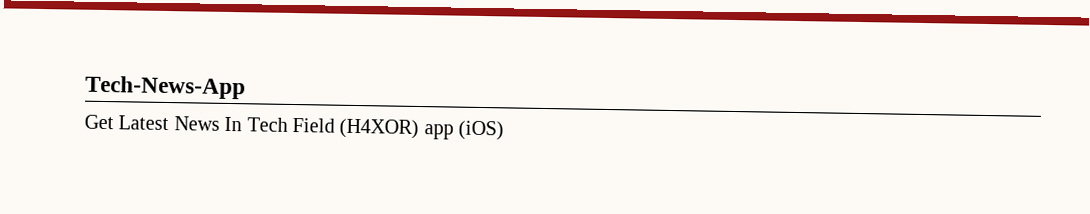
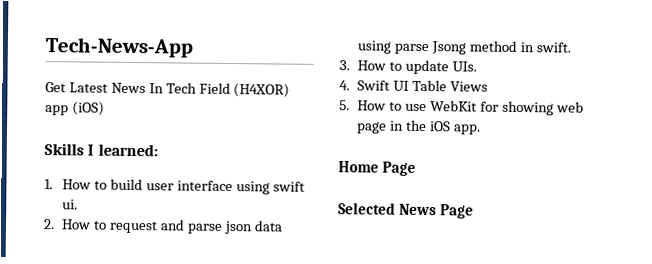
(505, 130) none -> [44,143,158,157] [44,178,305,195] [62,199,79,210] [43,219,283,235] [357,40,571,55] [339,59,477,75] [339,79,488,92] [339,100,584,116] [356,119,481,135] [338,161,416,176] [338,202,474,219] // Skills I learned: // 1. How to build user interface using swift ui. // 2. How to request and parse json data using parse Jsong method in swift. // 3. How to update UIs. // 4. Swift UI Table Views // 5. How to use WebKit for showing web page in the iOS app. // Home Page // Selected News Page

